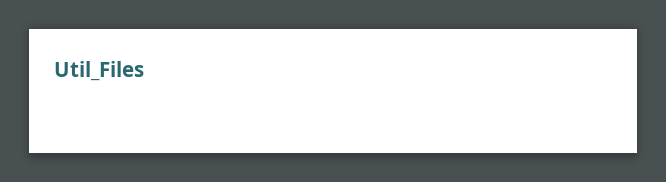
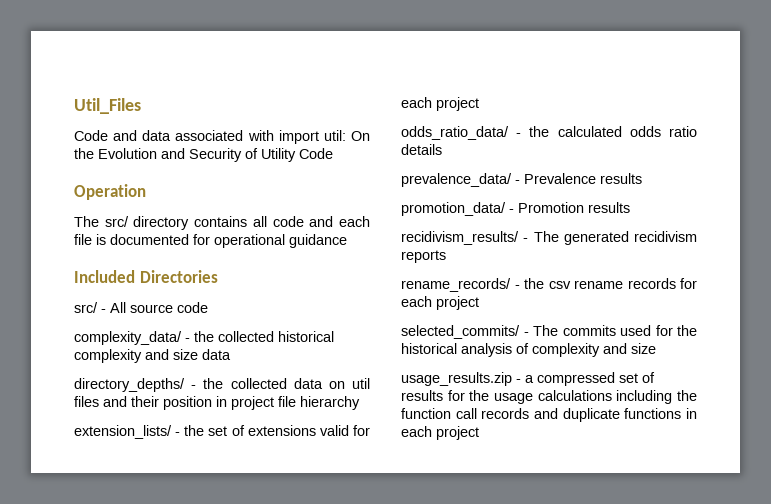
(144, 71) none -> [74,130,370,144] [74,148,333,162] [74,184,146,200] [74,216,371,230] [74,234,347,248] [74,270,218,283] [74,302,208,313] [74,331,334,345] [74,349,231,363] [74,378,370,392] [74,396,360,410] [74,425,370,439] [401,97,479,111] [401,126,697,140] [401,144,442,155] [401,173,642,187] [401,202,630,216] [401,231,697,245] [401,250,446,263] [401,278,697,292] [401,296,479,310] [401,325,697,339] [401,343,656,357] [401,372,655,386] [401,390,697,404] [401,408,697,422] [401,426,479,440] // Code and data associated with import util: On the Evolution and Security of Utility Code // Operation // The src/ directory contains all code and each file is documented for operational guidance // Included Directories // src/ - All source code // complexity_data/ - the collected historical complexity and size data // directory_depths/ - the collected data on util files and their position in project file hierarchy // extension_lists/ - the set of extensions valid for each project // odds_ratio_data/ - the calculated odds ratio details // prevalence_data/ - Prevalence results // promotion_data/ - Promotion results // recidivism_results/ - The generated recidivism reports // rename_records/ - the csv rename records for each project // selected_commits/ - The commits used for the historical analysis of complexity and size // usage_results.zip - a compressed set of results for the usage calculations including the function call records and duplicate functions in each project

